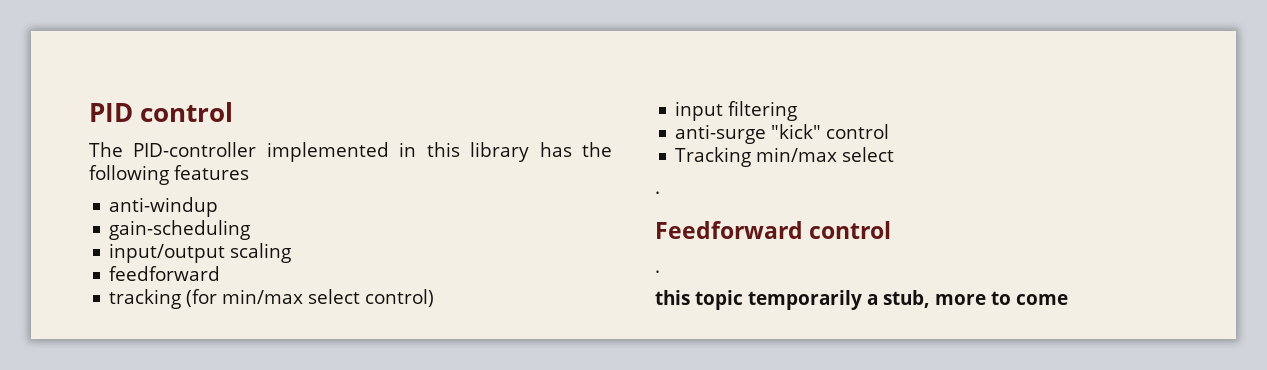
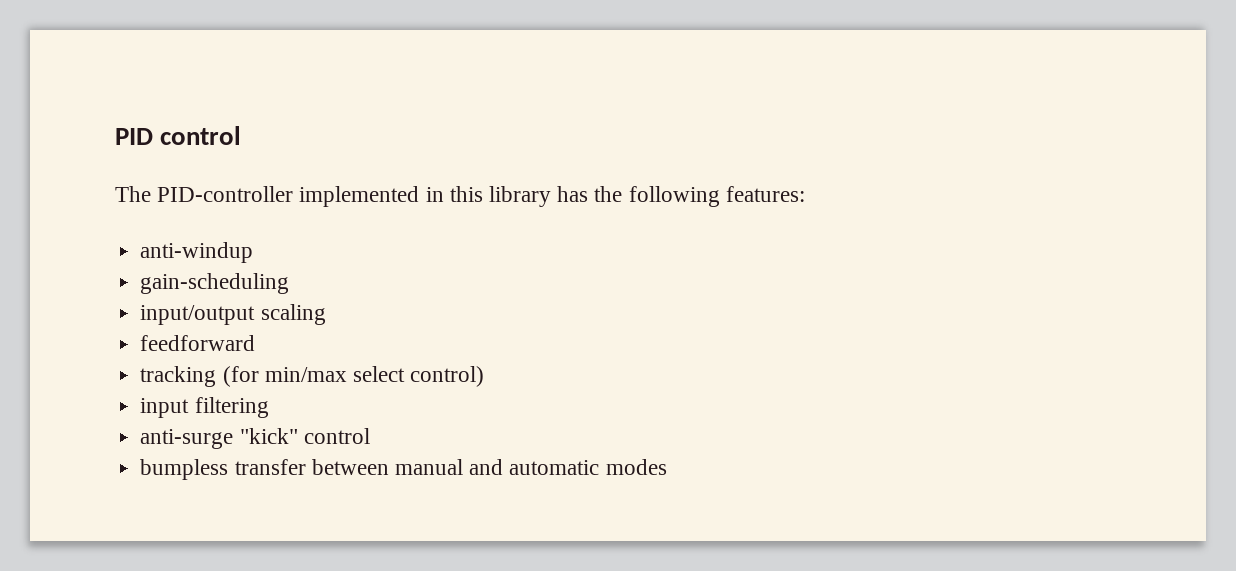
[174,165,249,180] features -> [725,186,805,202] features:
[675,147,895,167] [655,191,660,194] [655,221,892,239] [655,270,660,273] [655,290,1068,310] Tracking min/max select // . // Feedforward control // . // this topic temporarily a stub, more to come -> [140,459,667,480] bumpless transfer between manual and automatic modes

